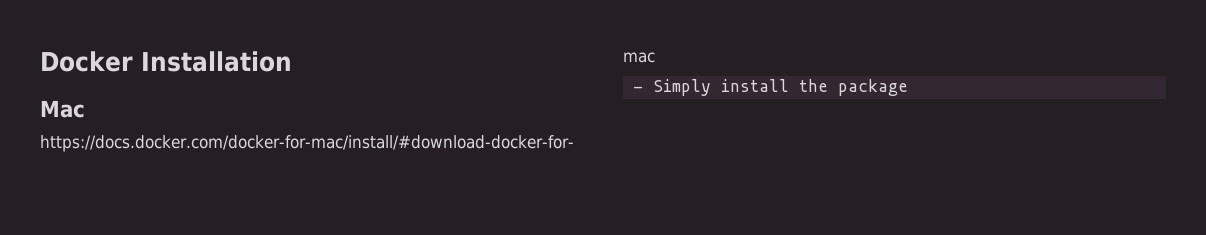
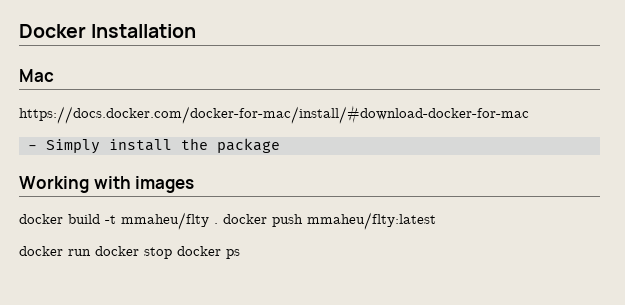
(908, 87) none -> [19,176,195,193] [19,212,436,230] [19,246,240,259] // Working with images // docker build -t mmaheu/flty . docker push mmaheu/flty:latest // docker run docker stop docker ps

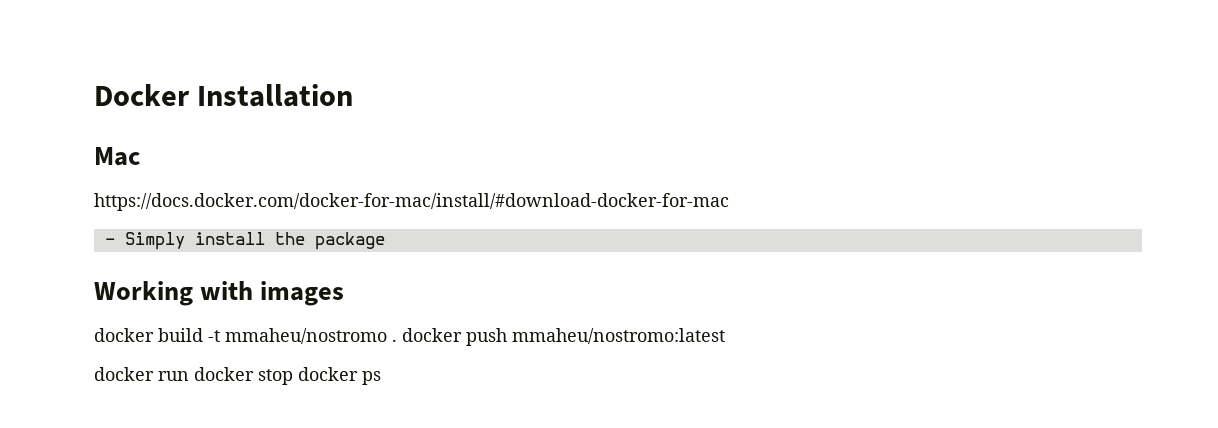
[121,212,209,230] mmaheu/flty -> [225,328,387,344] mmaheu/nostromo
[307,212,436,230] mmaheu/flty:latest -> [512,328,725,344] mmaheu/nostromo:latest

